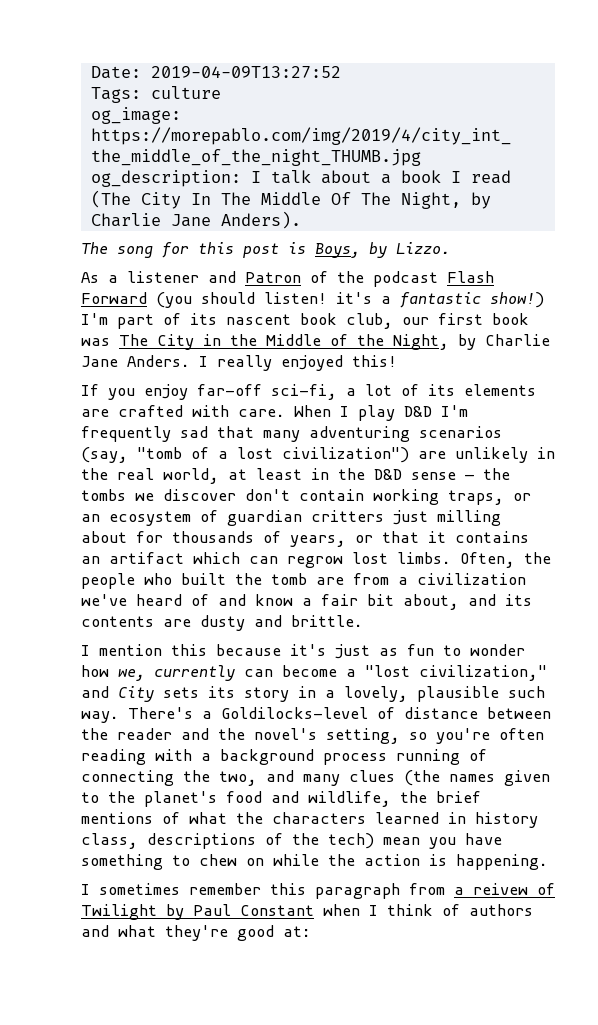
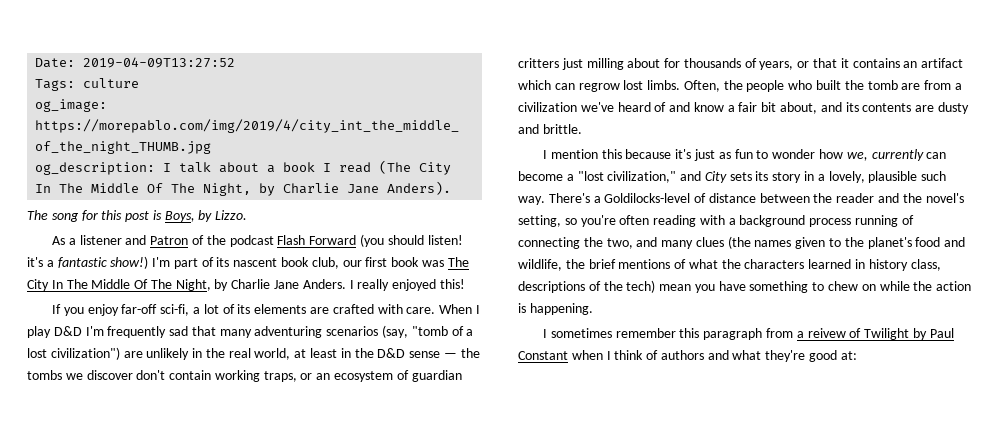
[203,334,384,346] in the Middle of the -> [51,279,172,289] In The Middle Of The

